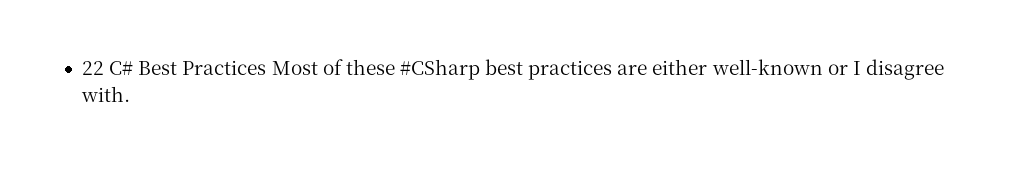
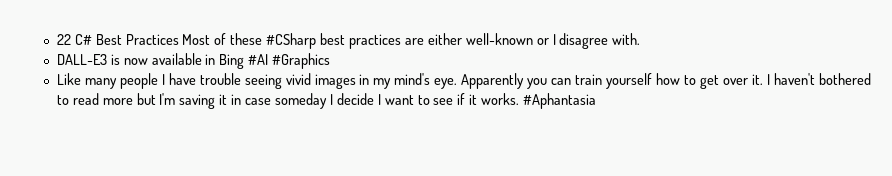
(130, 94) none -> [56,53,331,69] [56,73,872,89] [56,93,597,109] // DALL-E3 is now available in Bing #AI #Graphics // Like many people I have trouble seeing vivid images in my mind's eye. Apparently you can train yourself how to get over it. I haven't bothered to read more but I'm saving it in case someday I decide I want to see if it works. #Aphantasia

